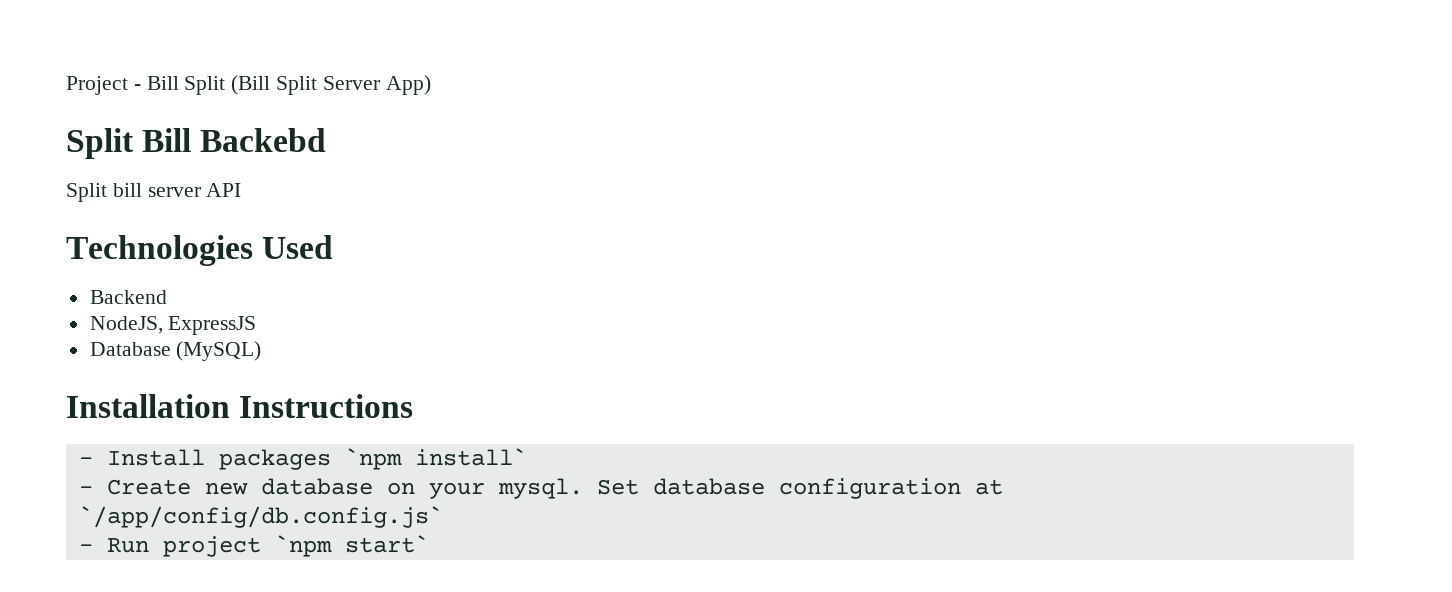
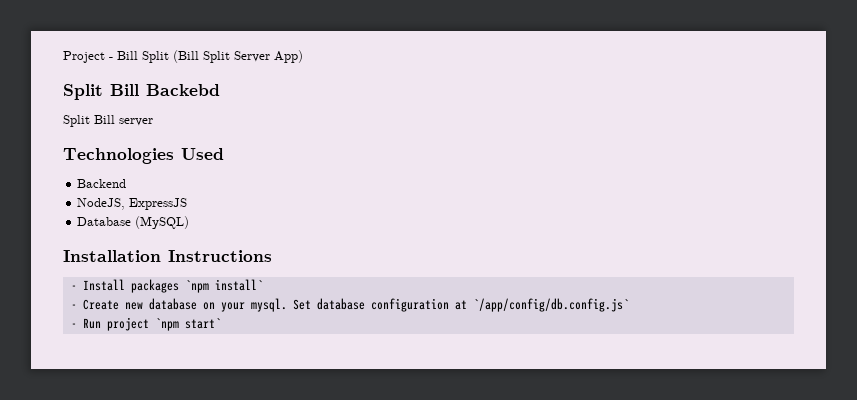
[112,183,142,197] bill -> [94,115,115,124] Bill
[206,183,242,197] API -> (153, 122) none

